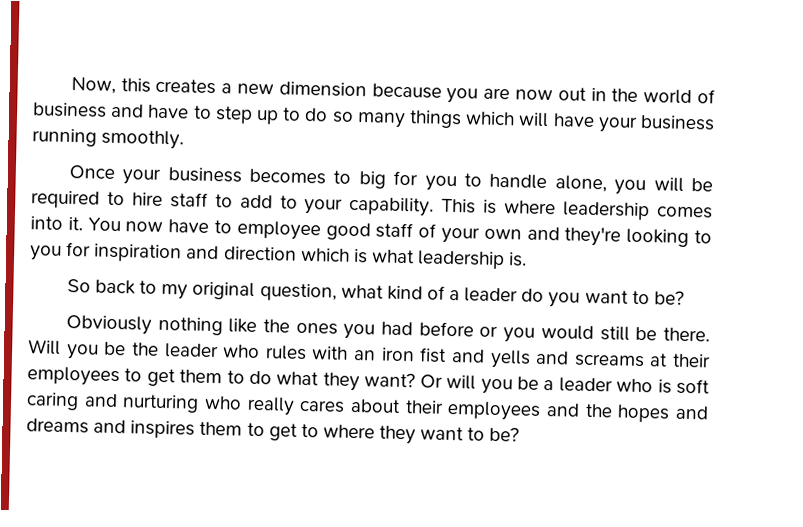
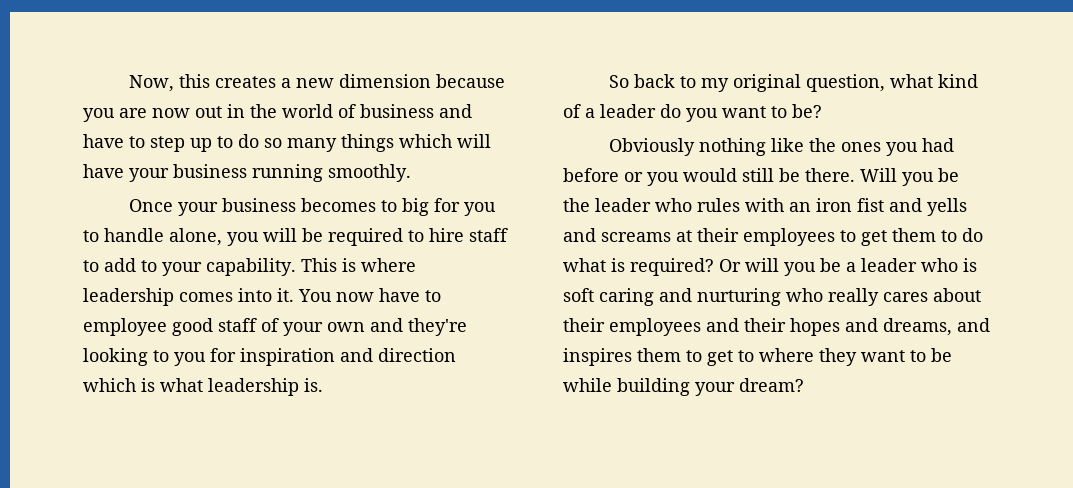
[322,372,416,392] they want? -> [611,258,714,276] is required?
[584,403,613,418] the -> [744,318,786,332] their
[26,418,89,434] dreams -> [883,318,952,336] dreams,
[489,426,520,442] be? -> [931,348,952,362] [563,378,804,396] be while building your dream?

